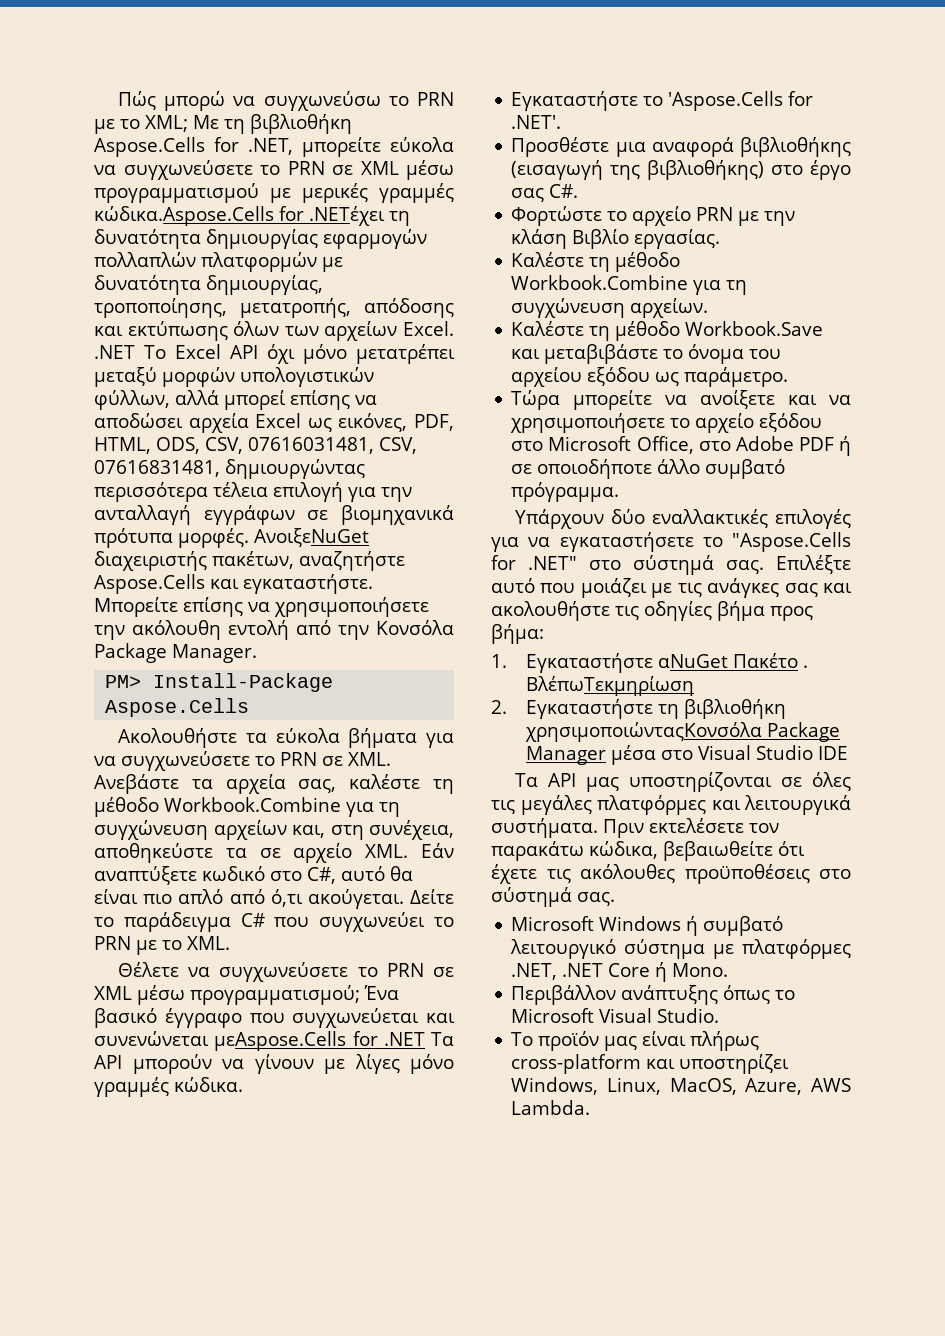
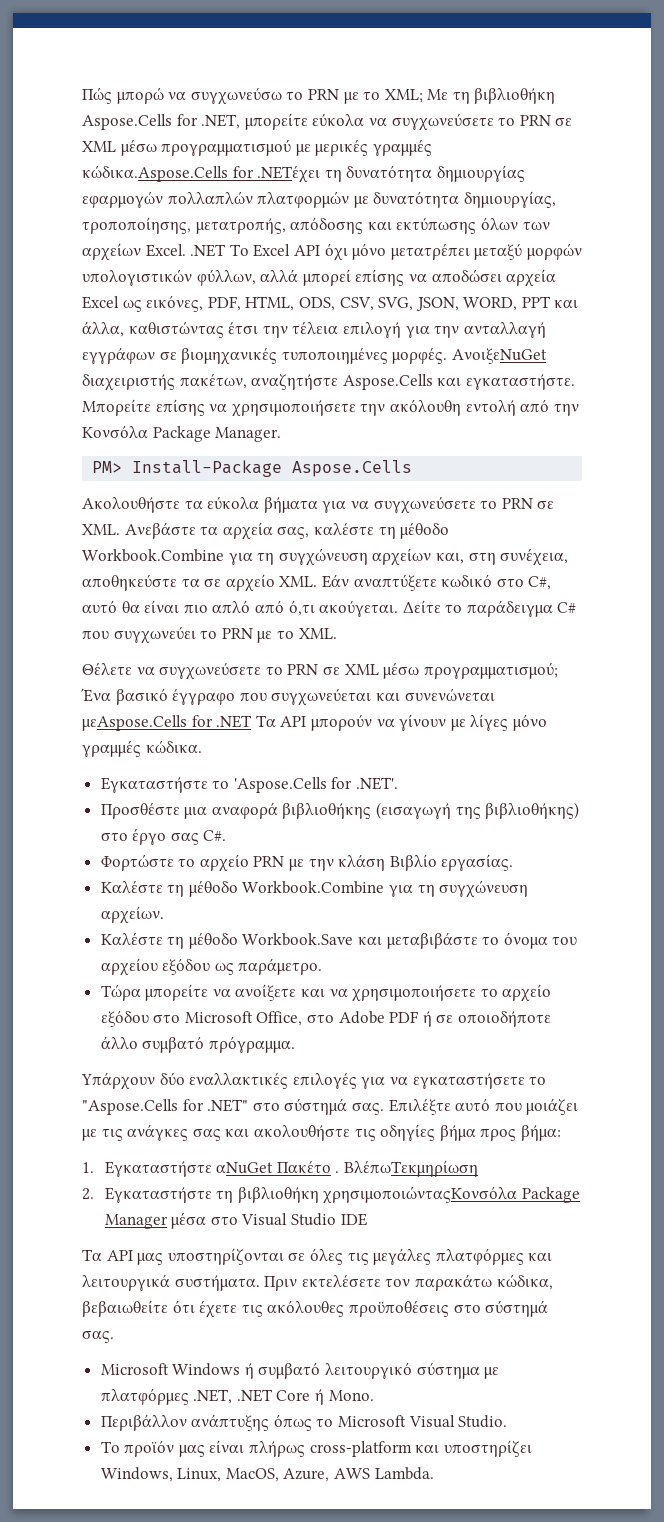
[247,437,417,454] [94,459,365,479] [94,482,208,502] 07616031481, CSV, 07616831481, δημιουργώντας περισσότερα -> [378,296,579,311] [82,321,288,338] SVG, JSON, WORD, PPT και άλλα, καθιστώντας έτσι την
[341,505,454,525] [94,528,173,548] βιομηχανικά πρότυπα -> [181,347,388,365] βιομηχανικές τυποποιημένες

